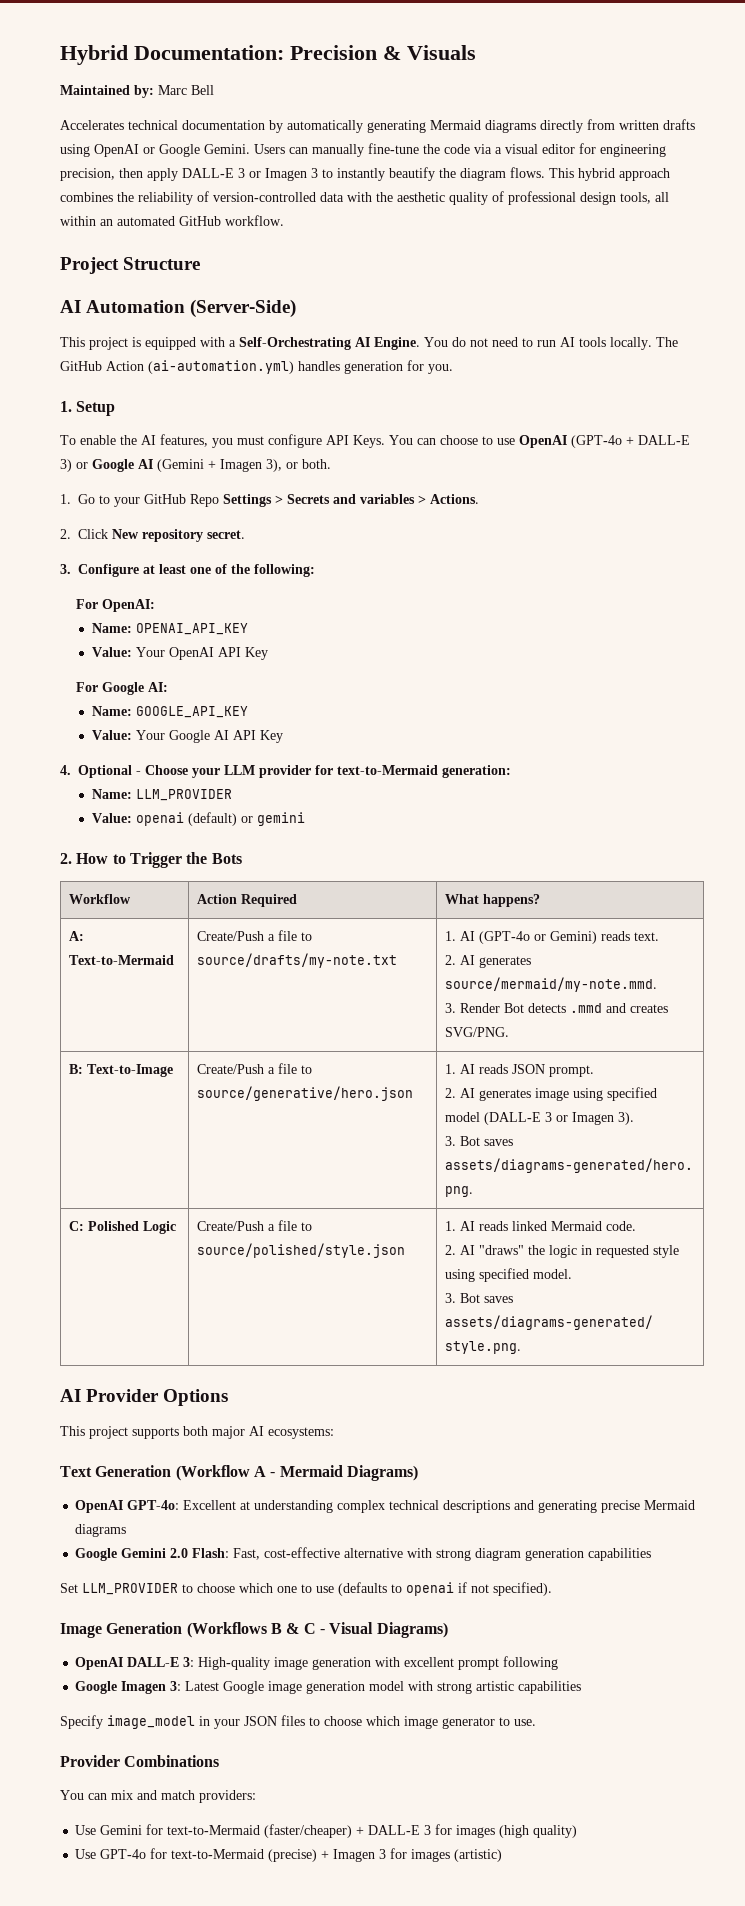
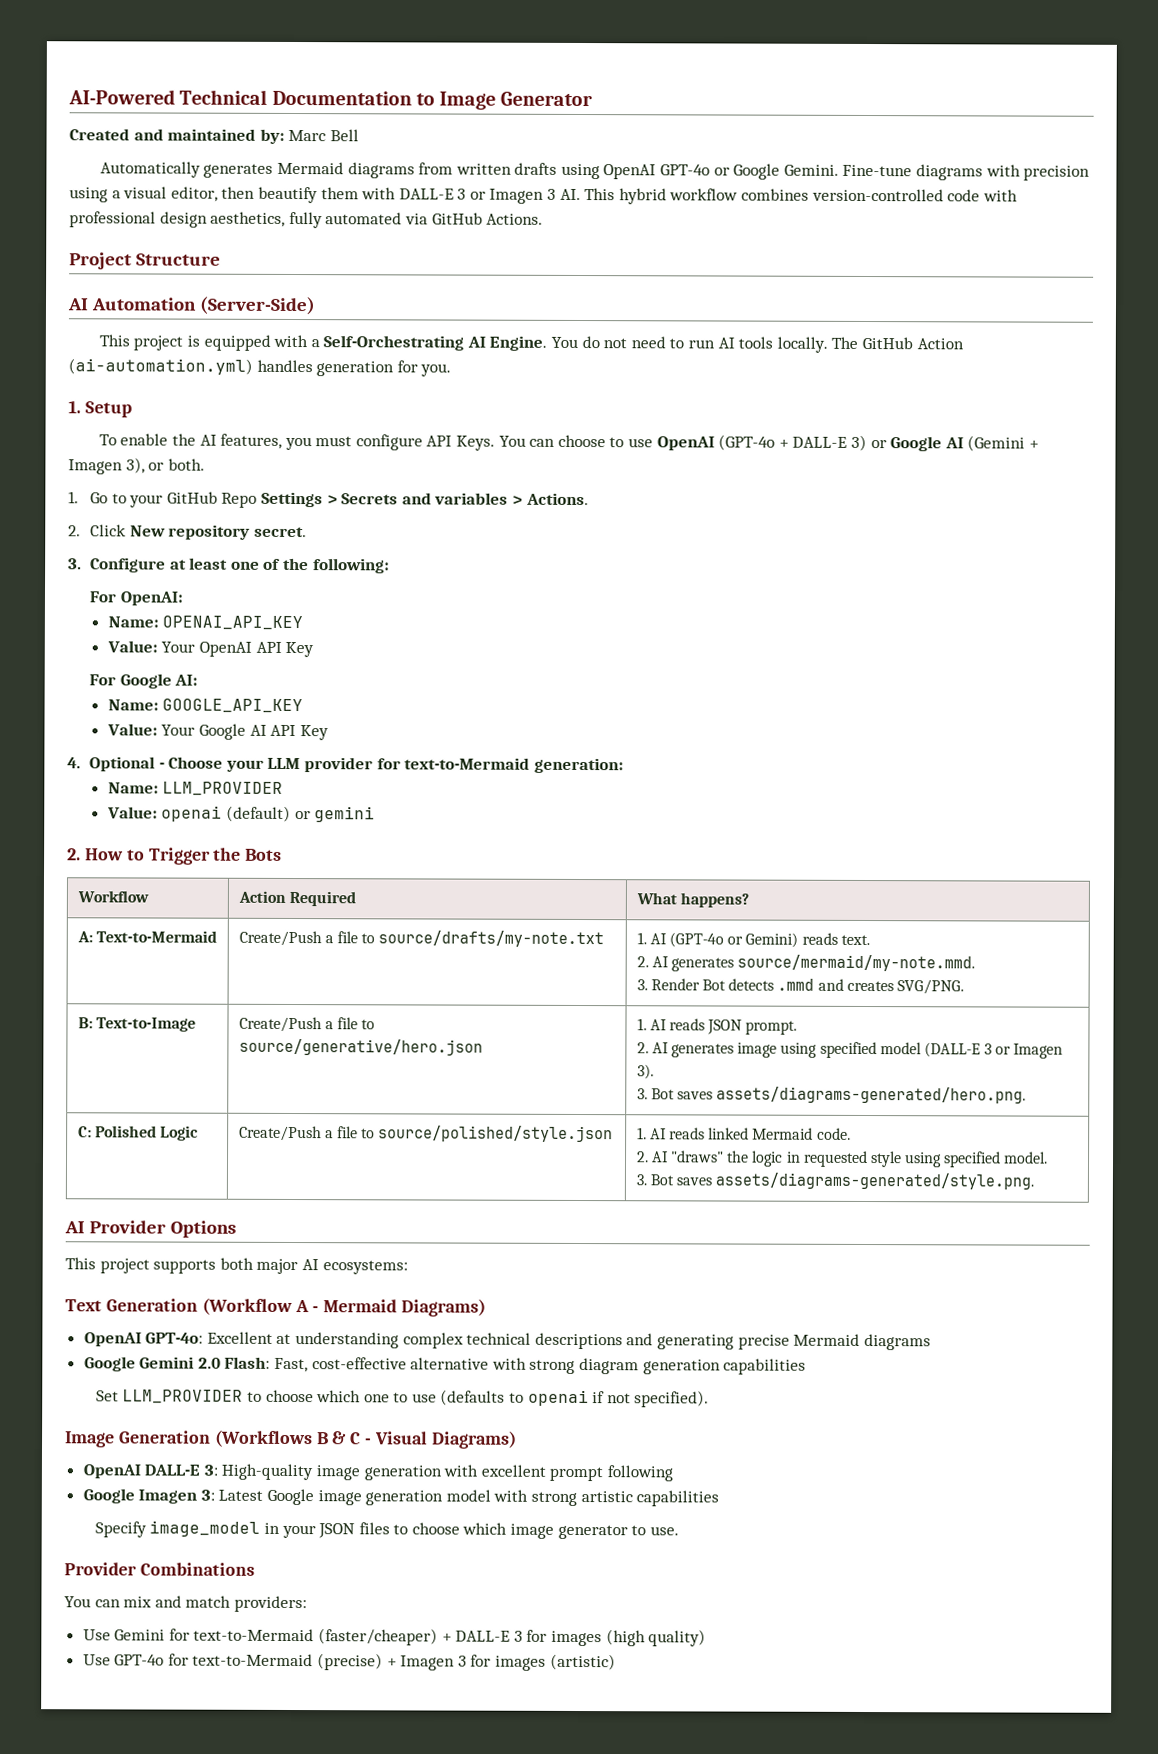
[60,45,476,65] [60,85,214,98] [60,120,583,133] Hybrid Documentation: Precision & Visuals // Maintained by: Marc Bell // Accelerates technical documentation by automatically generating Mermaid diagrams directly -> [68,89,594,110] [69,128,359,144] [99,161,415,179] AI-Powered Technical Documentation to Image Generator // Created and maintained by: Marc Bell // Automatically generates Mermaid diagrams
(139, 150) none -> [660,164,711,176] GPT-4o
[254,143,666,157] [60,168,178,181] Users can manually fine-tune the code via a visual editor for engineering precision, then apply -> [842,164,1091,181] [69,186,397,204] Fine-tune diagrams with precision using a visual editor, then beautify them with
[322,167,670,181] [60,191,669,205] [60,215,284,226] to instantly beautify the diagram flows. This hybrid approach combines the reliability of version-controlled data with the aesthetic quality of professional design tools, all within an automated GitHub workflow. -> [559,188,1018,205] [69,211,544,229] AI. This hybrid workflow combines version-controlled code with professional design aesthetics, fully automated via GitHub Actions.

